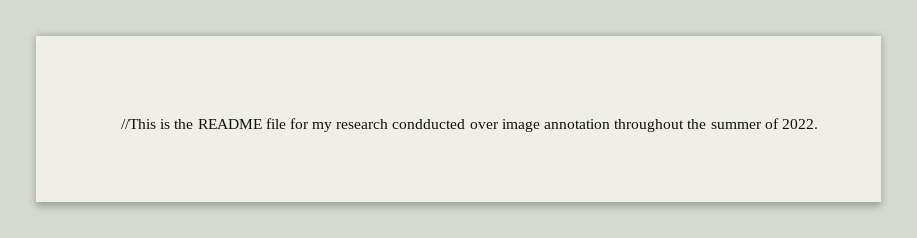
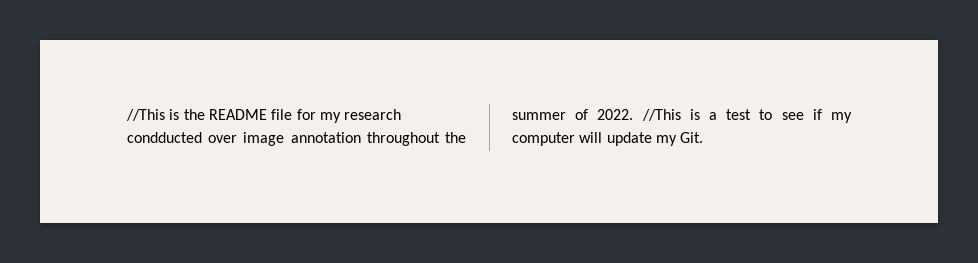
(818, 124) none -> [641,109,852,123] [512,132,704,146] //This is a test to see if my computer will update my Git.

